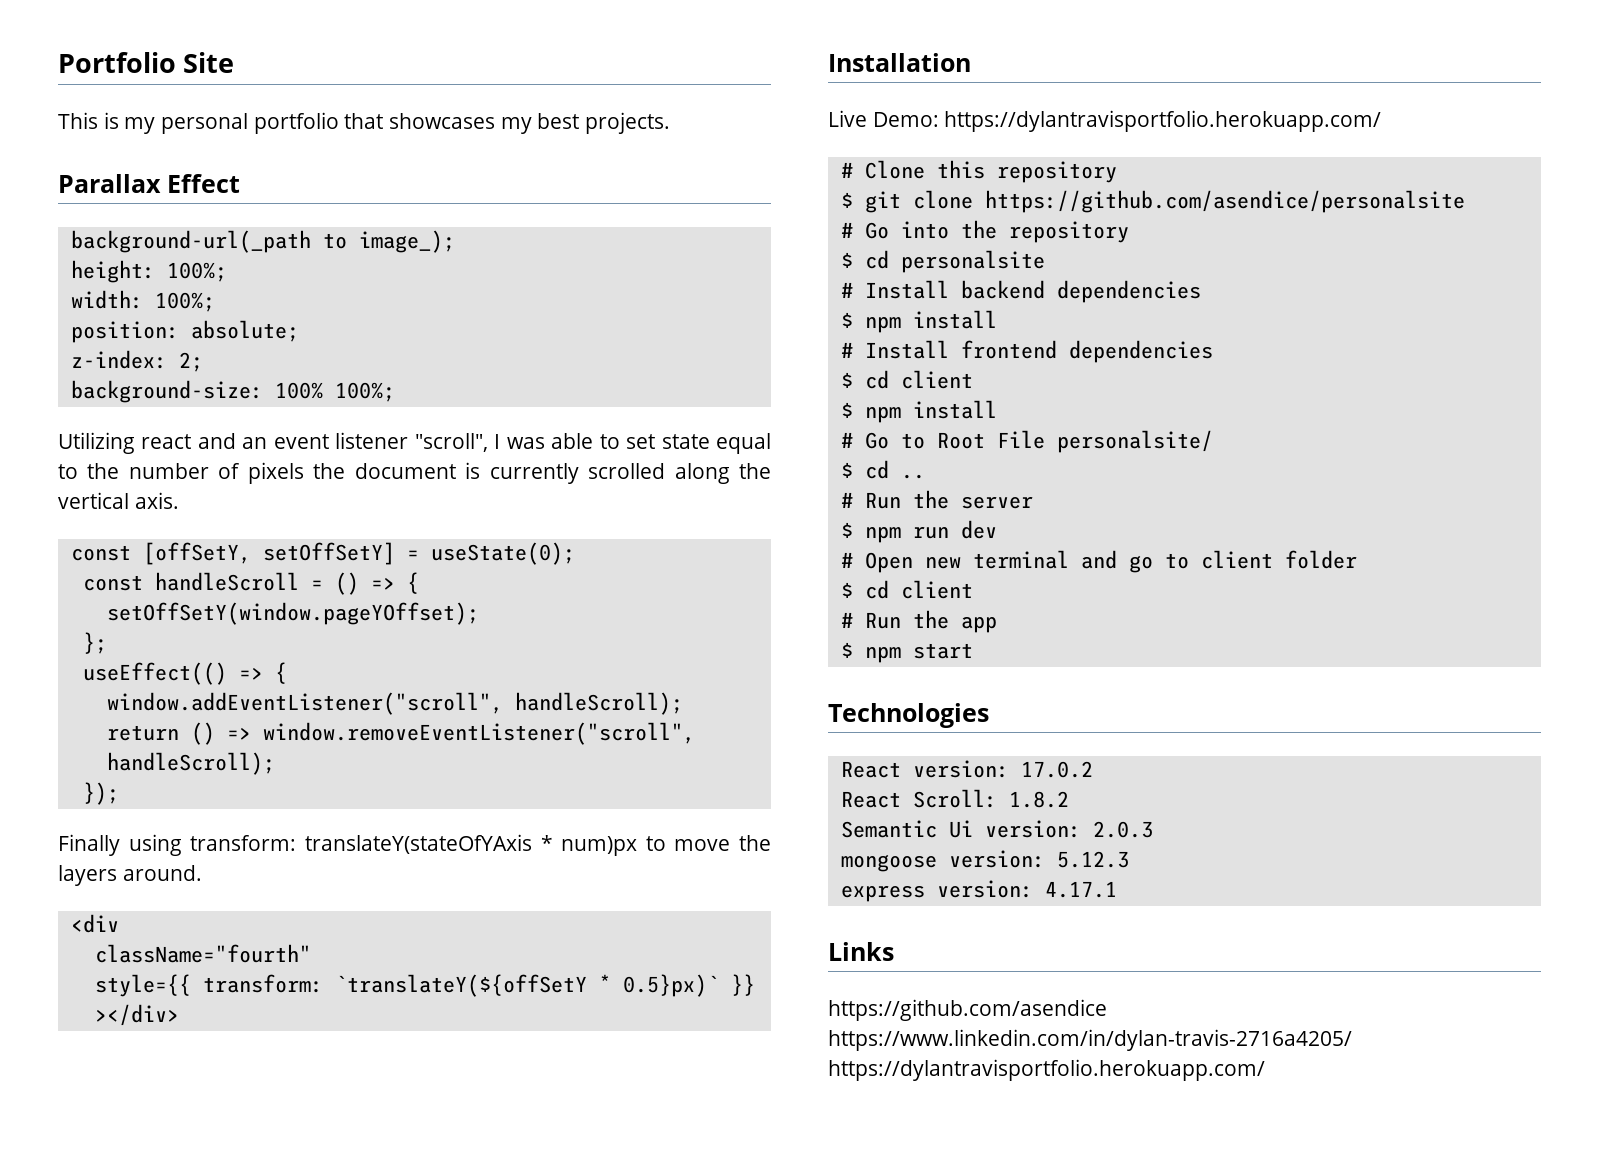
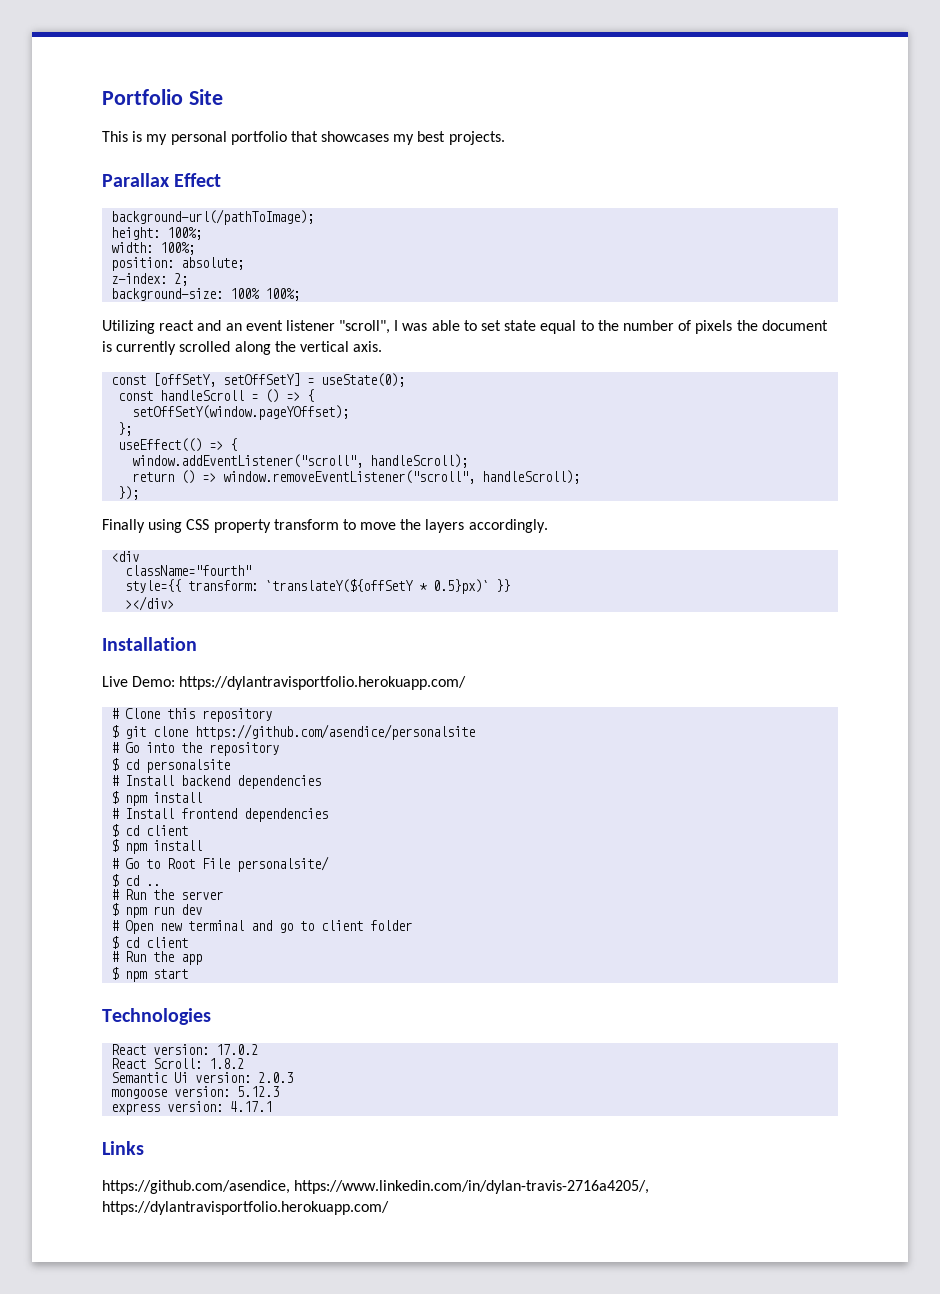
[70,230,455,253] background-url(_path to image_); -> [111,209,315,225] background-url(/pathToImage);
[190,834,638,856] transform: translateY(stateOfYAxis * num)px -> [186,519,339,533] CSS property transform
[122,865,202,881] around. -> [468,519,548,533] accordingly.
[828,999,1107,1021] [828,1029,1352,1051] https://github.com/asendice https://www.linkedin.com/in/dylan-travis-2716a4205/ -> [102,1180,650,1194] https://github.com/asendice, https://www.linkedin.com/in/dylan-travis-2716a4205/,

